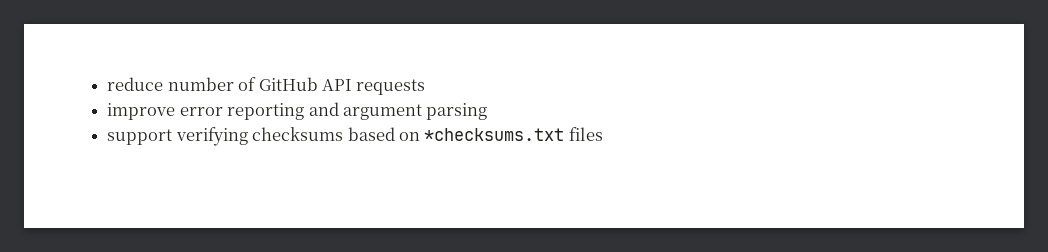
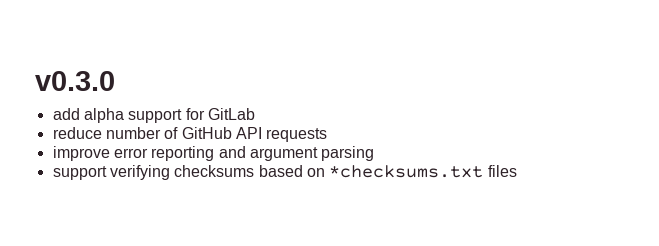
(107, 84) none -> [35,71,115,91] [52,108,255,123] v0.3.0 // add alpha support for GitLab //

